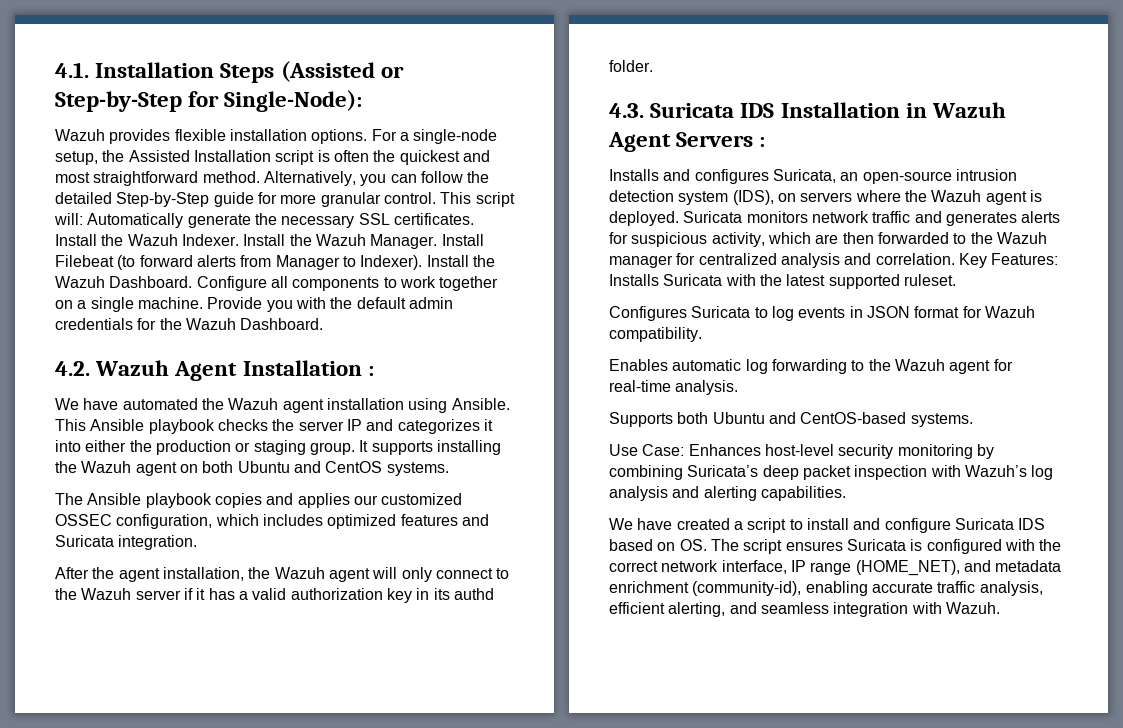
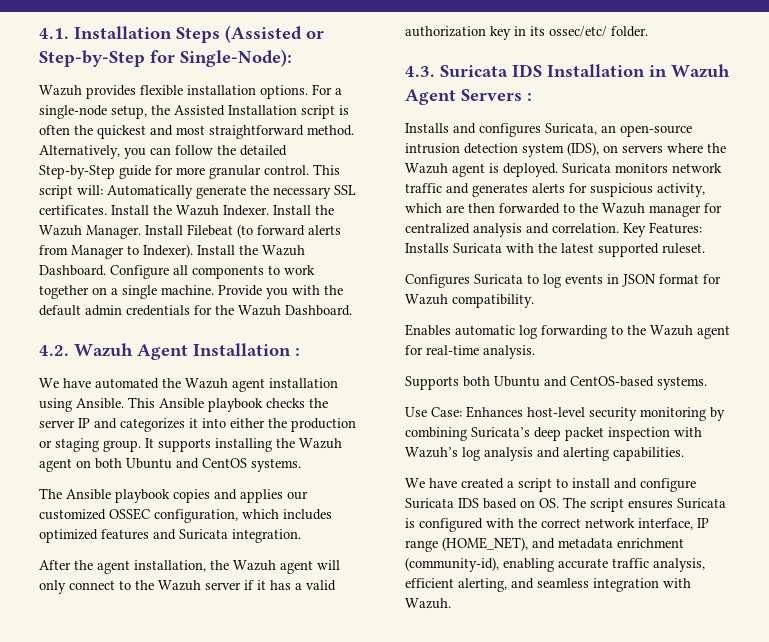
[453,588,494,600] authd -> [549,26,607,37] ossec/etc/

